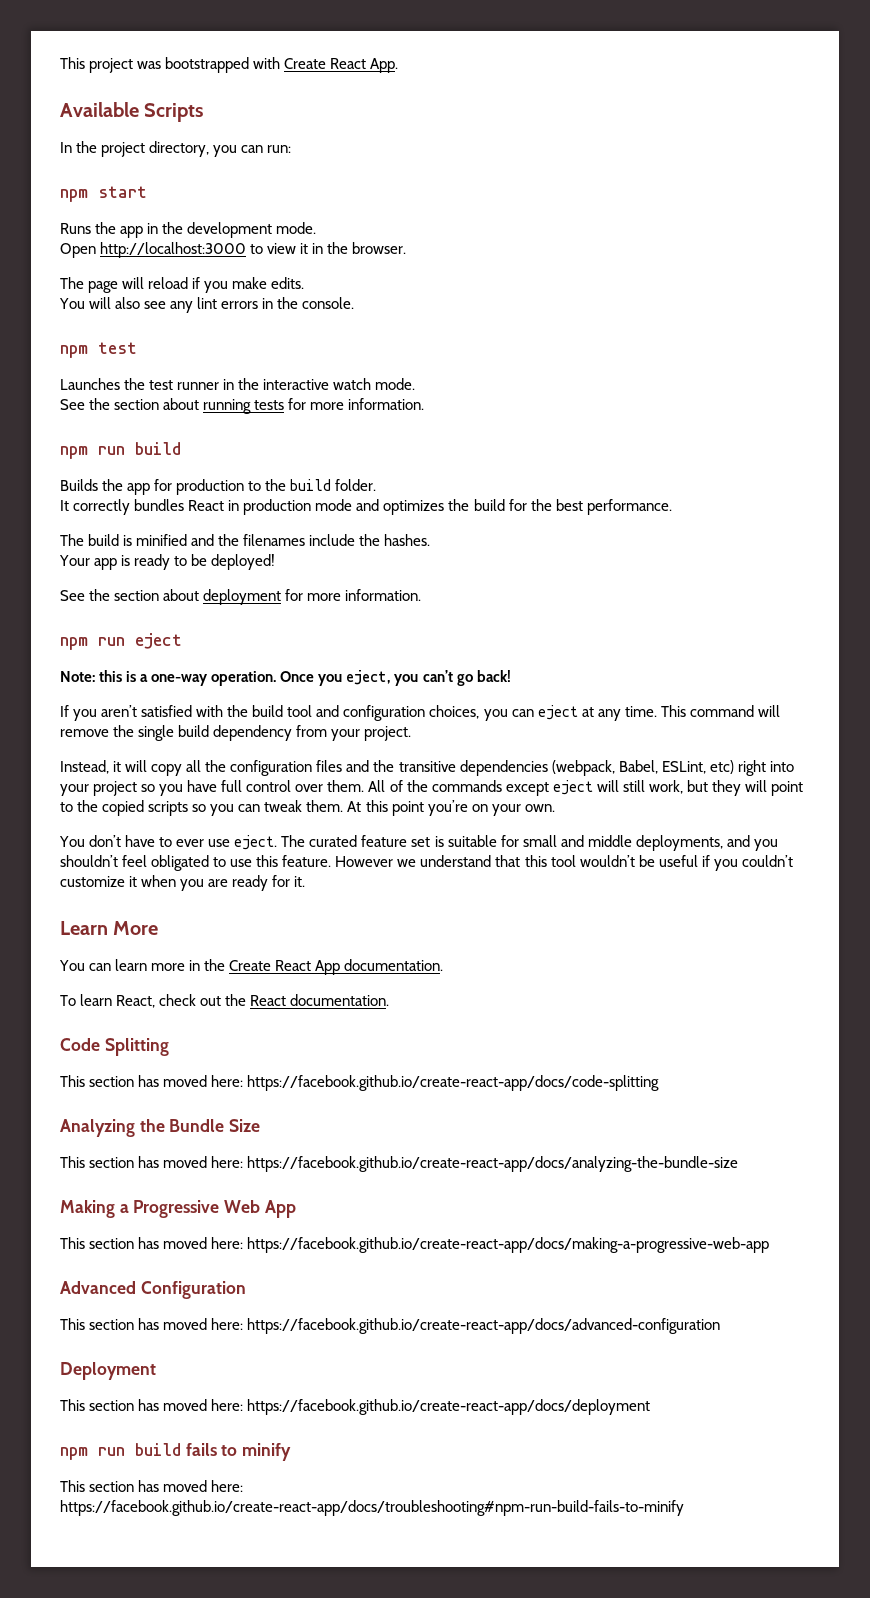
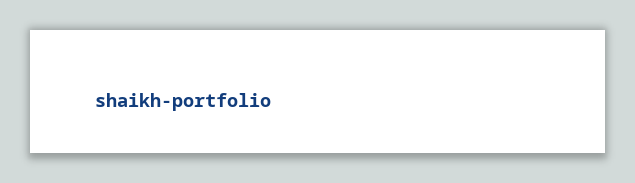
[60,57,399,73] [60,102,204,122] [60,141,292,157] [60,186,147,202] [60,222,317,238] [60,242,407,258] [60,277,305,293] [59,297,355,313] [60,342,137,358] [60,378,416,390] [60,398,425,414] [60,442,181,459] [60,479,377,495] [60,499,672,515] [60,534,431,546] [59,554,276,570] [60,589,422,605] [60,633,182,650] [60,670,511,686] [60,705,780,721] [60,725,412,741] [60,760,794,776] [60,780,804,796] [60,800,555,816] [59,835,778,851] [60,855,793,871] [60,875,306,891] [60,921,159,935] [59,959,444,975] [60,994,390,1008] [60,1038,169,1056] [60,1075,660,1091] [60,1119,261,1137] [60,1156,739,1172] [60,1200,296,1218] [60,1237,770,1253] [60,1281,246,1299] [60,1318,721,1334] [60,1362,156,1380] [60,1399,651,1415] [60,1443,292,1461] [60,1480,244,1492] [60,1500,684,1516] This project was bootstrapped with Create React App. // Available Scripts // In the project directory, you can run: // npm start // Runs the app in the development mode. // Open http://localhost:3000 to view it in the browser. // The page will reload if you make edits. // You will also see any lint errors in the console. // npm test // Launches the test runner in the interactive watch mode. // See the section about running tests for more information. // npm run build // Builds the app for production to the build folder. // It correctly bundles React in production mode and optimizes the build for the best performance. // The build is minified and the filenames include the hashes. // Your app is ready to be deployed! // See the section about deployment for more information. // npm run eject // Note: this is a one-way operation. Once you eject, you can’t go back! // If you aren’t satisfied with the build tool and configuration choices, you can eject at any time. This command will remove the single build dependency from your project. // Instead, it will copy all the configuration files and the transitive dependencies (webpack, Babel, ESLint, etc) right into your project so you have full control over them. All of the commands except eject will still work, but they will point to the copied scripts so you can tweak them. At this point you’re on your own. // You don’t have to ever use eject. The curated feature set is suitable for small and middle deployments, and you shouldn’t feel obligated to use this feature. However we understand that this tool wouldn’t be useful if you couldn’t customize it when you are ready for it. // Learn More // You can learn more in the Create React App documentation. // To learn React, check out the React documentation. // Code Splitting // This section has moved here: https://facebook.github.io/create-react-app/docs/code-splitting // Analyzing the Bundle Size // This section has moved here: https://facebook.github.io/create-react-app/docs/analyzing-the-bundle-size // Making a Progressive Web App // This section has moved here: https://facebook.github.io/create-react-app/docs/making-a-progressive-web-app // Advanced Configuration // This section has moved here: https://facebook.github.io/create-react-app/docs/advanced-configuration // Deployment // This section has moved here: https://facebook.github.io/create-react-app/docs/deployment // npm run build fails to minify // This section has moved here: https://facebook.github.io/create-react-app/docs/troubleshooting#npm-run-build-fails-to-minify -> [95,93,271,111] shaikh-portfolio

